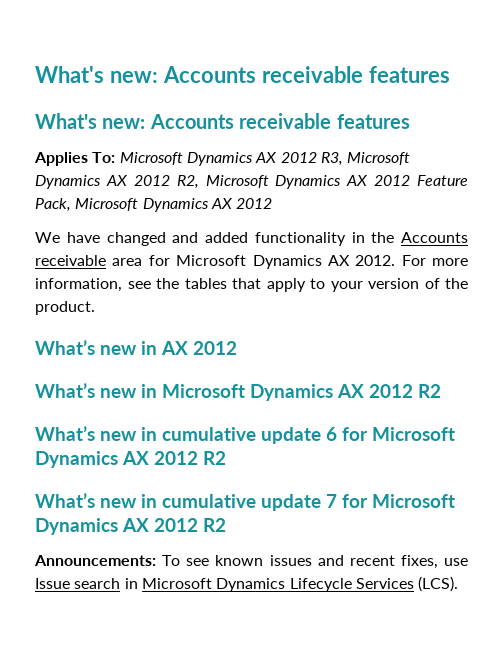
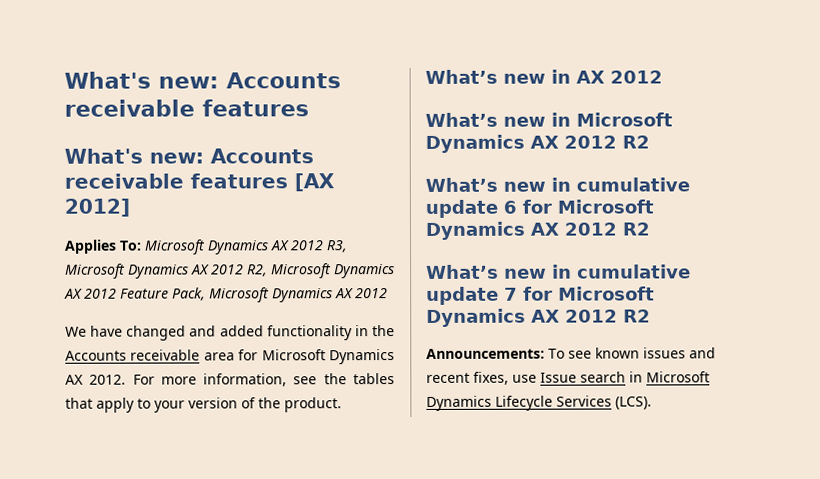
(410, 121) none -> [294,173,335,192] [64,198,130,217] [AX 2012]

